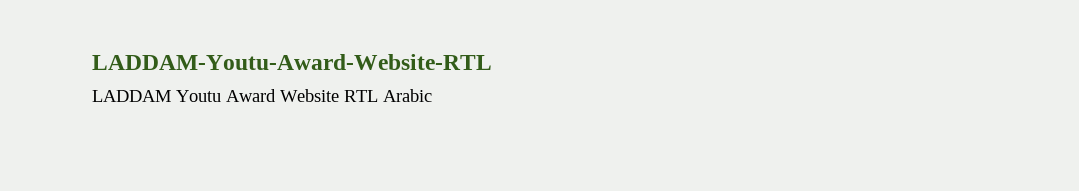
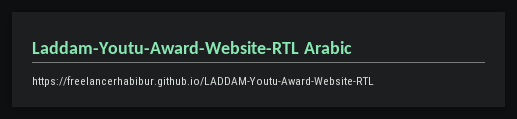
[92,54,492,70] [92,89,432,102] LADDAM-Youtu-Award-Website-RTL // LADDAM Youtu Award Website RTL Arabic -> [32,41,352,54] [32,76,374,87] Laddam-Youtu-Award-Website-RTL Arabic // https://freelancerhabibur.github.io/LADDAM-Youtu-Award-Website-RTL

